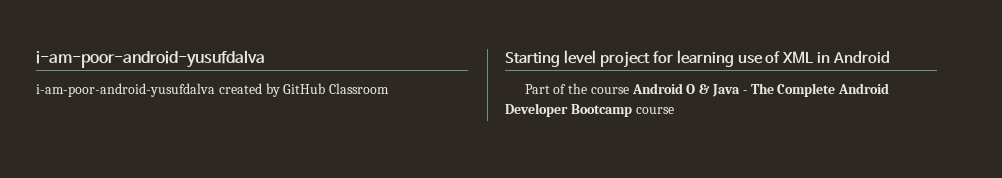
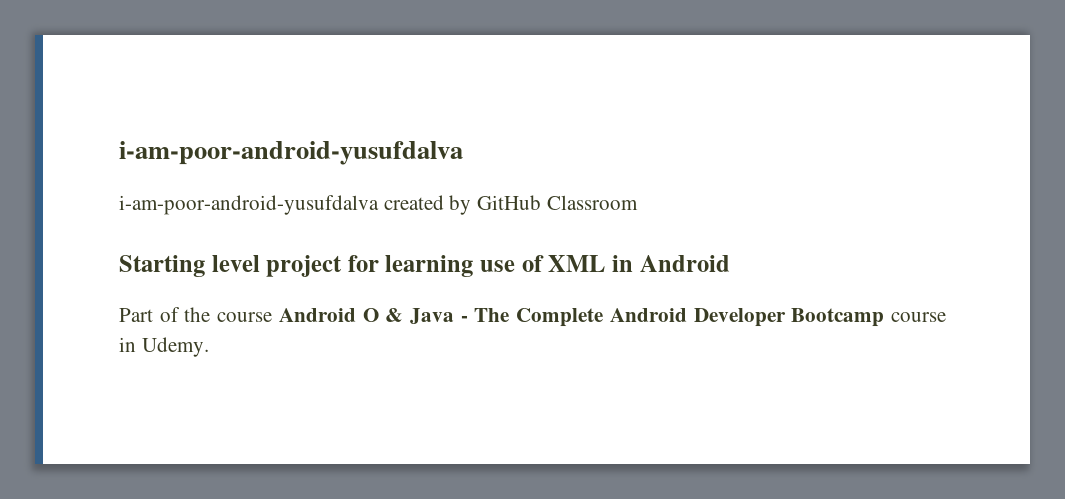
(674, 110) none -> [119,337,209,357] in Udemy.

